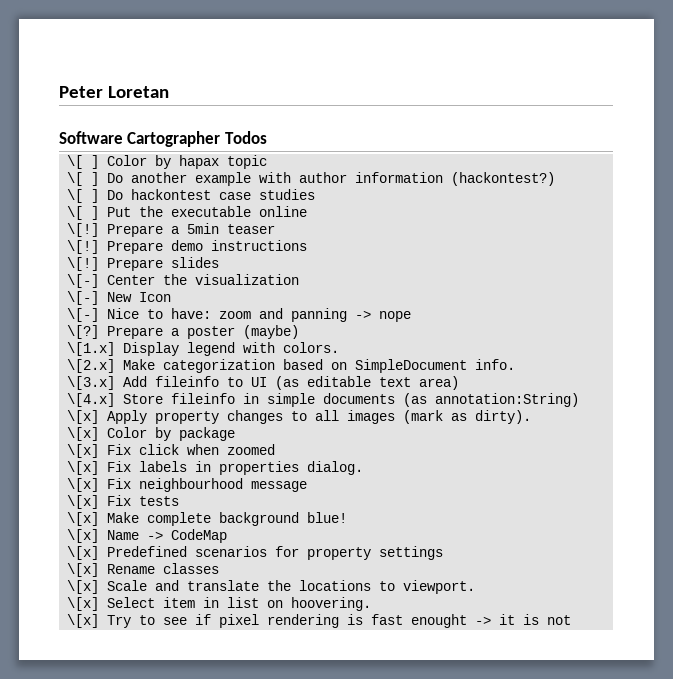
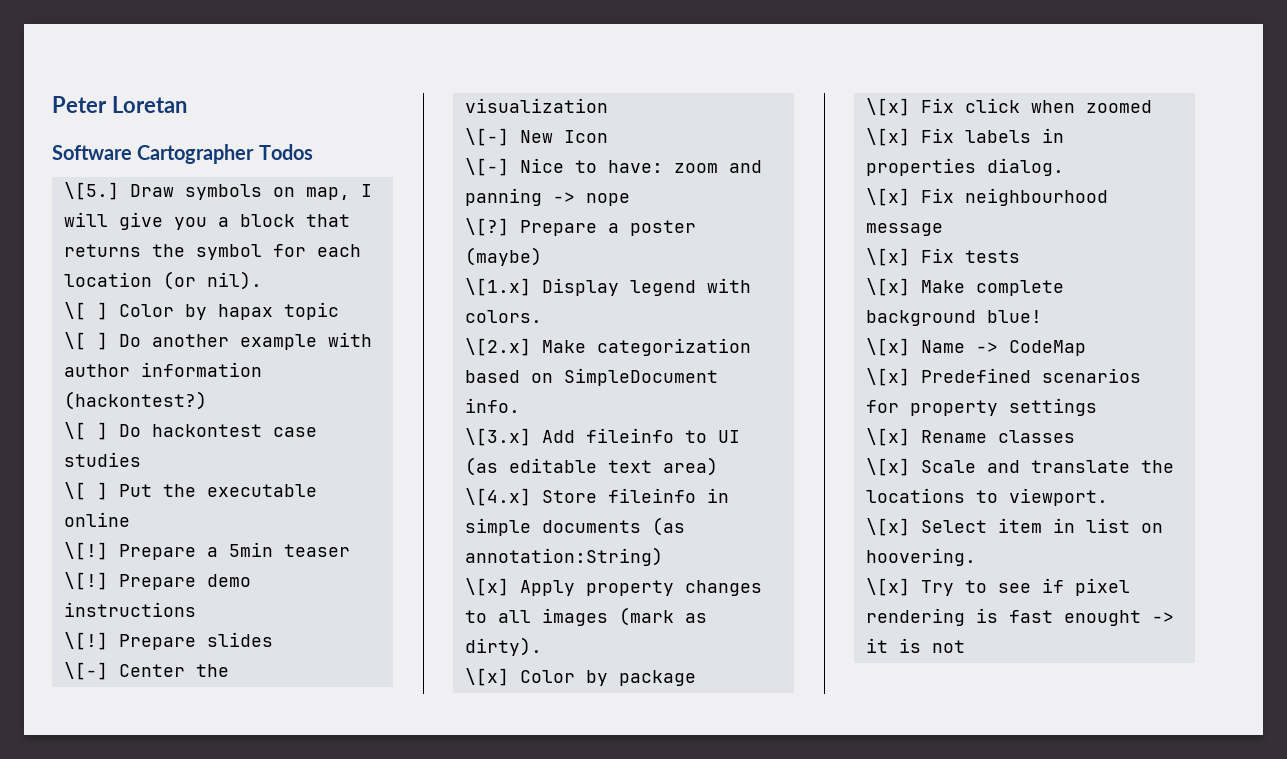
(267, 137) none -> [64,182,372,200] [64,212,350,230] [64,244,361,260] [64,271,262,290] // \[5.] Draw symbols on map, I will give you a block that returns the symbol for each location (or nil).

